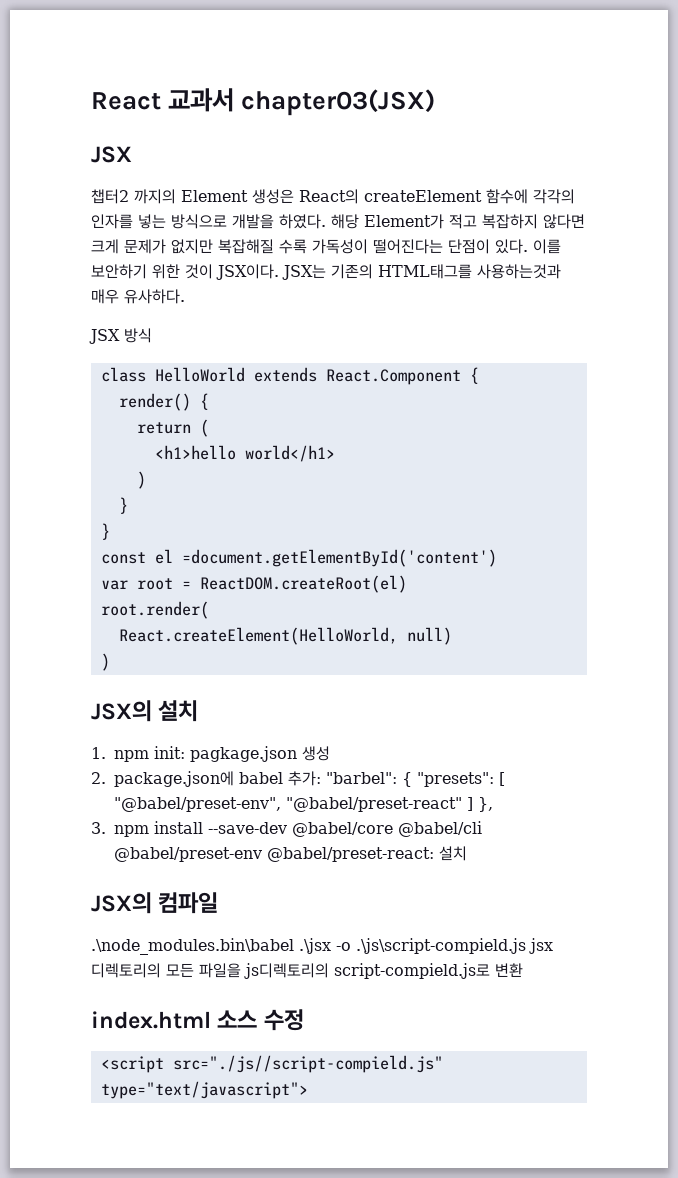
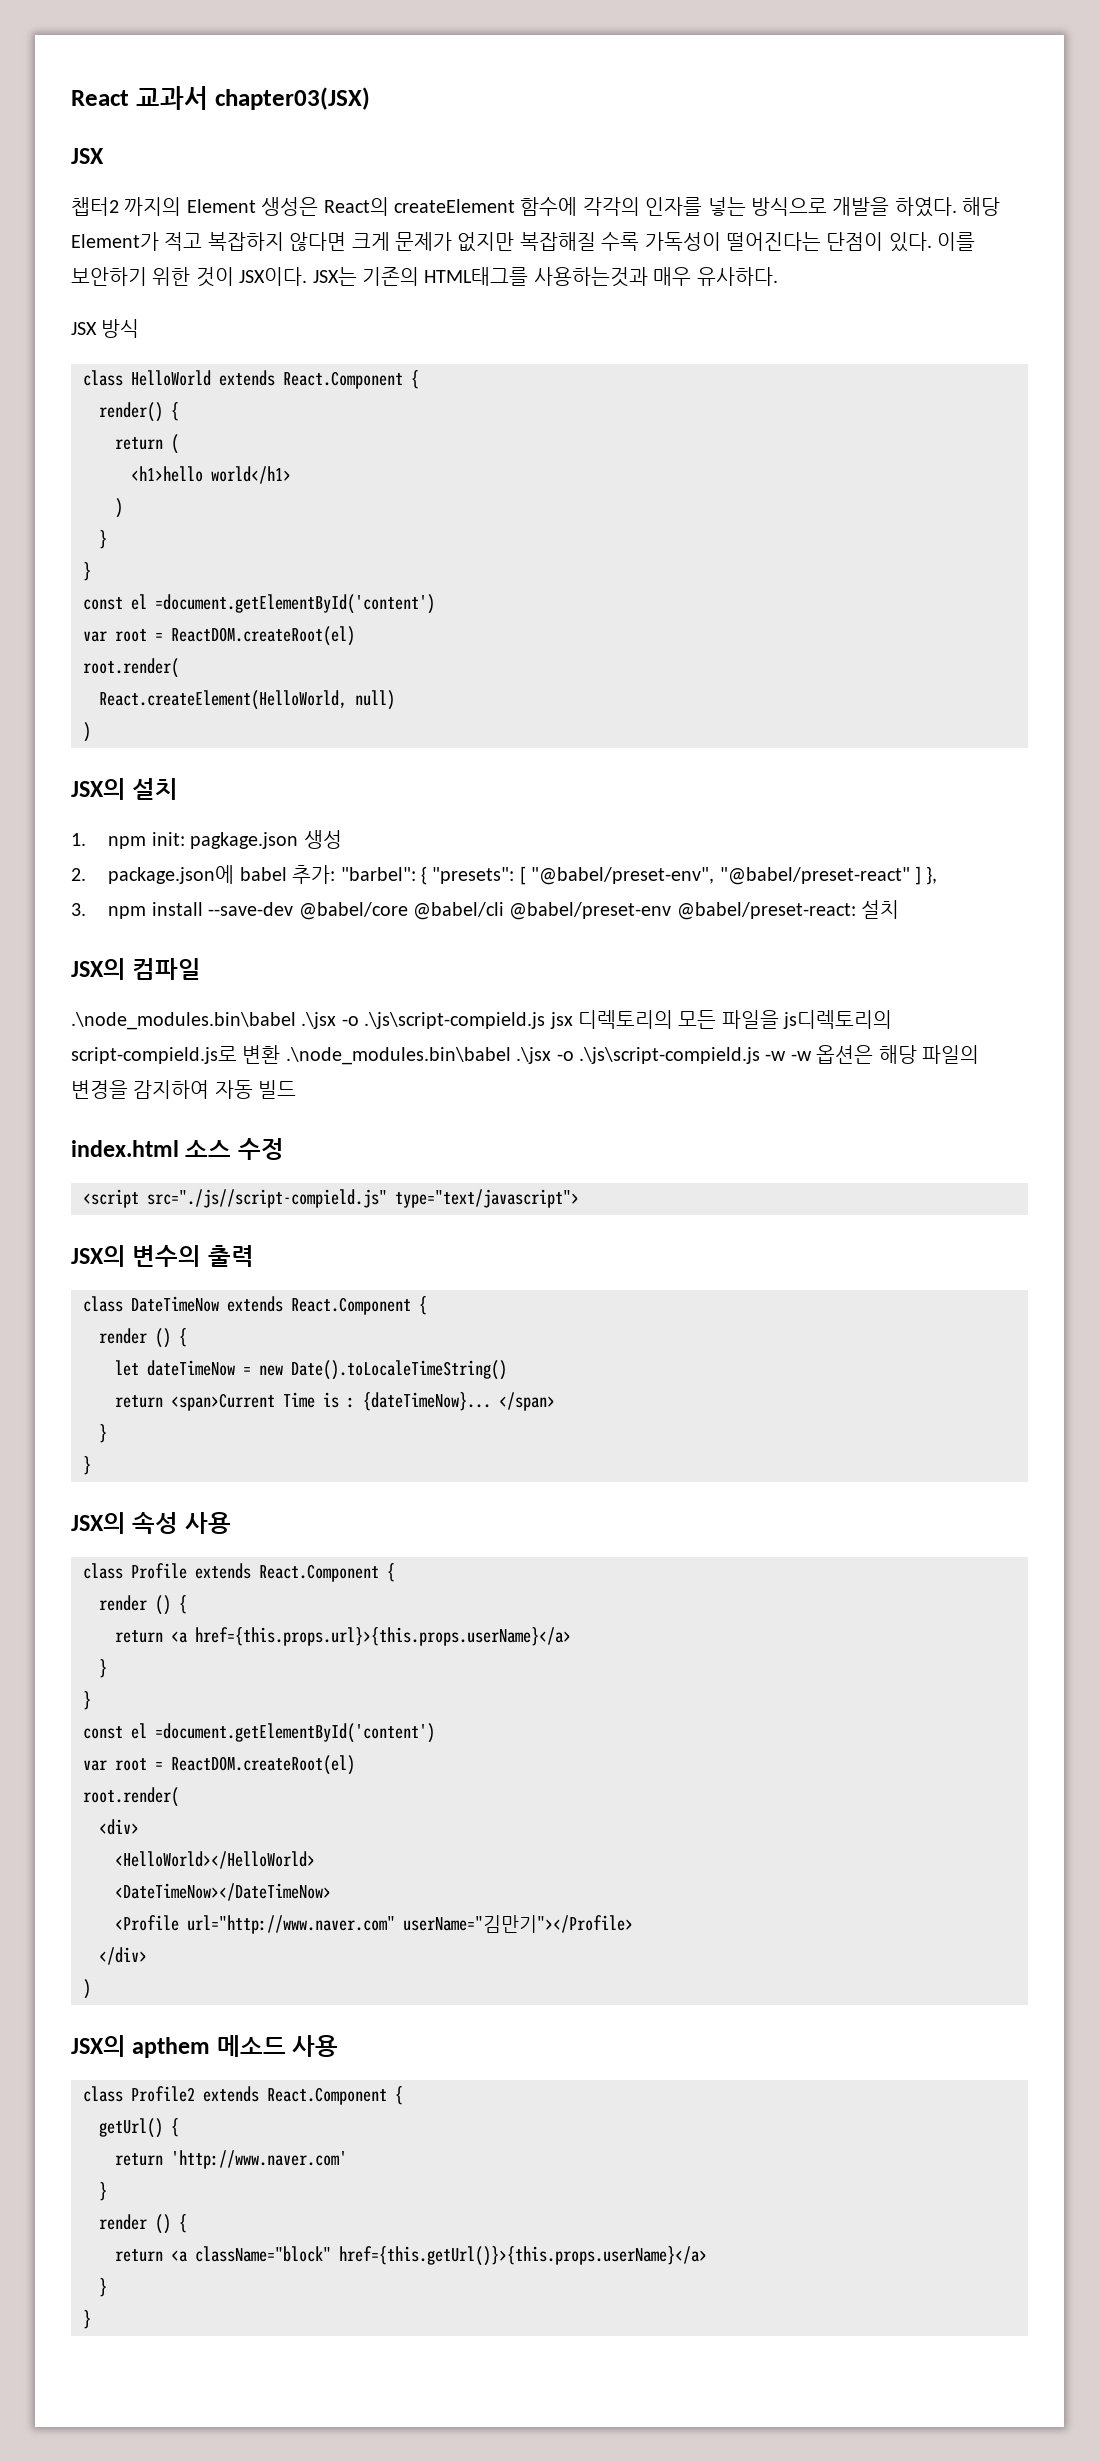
(523, 970) none -> [285,1045,979,1065] [71,1080,297,1099] .\node_modules.bin\babel .\jsx -o .\js\script-compield.js -w -w 옵션은 해당 파일의 변경을 감지하여 자동 빌드
(308, 1090) none -> [71,1245,254,1267] [83,1296,427,1315] [99,1328,187,1348] [115,1360,507,1380] [115,1392,555,1411] [99,1424,107,1443] [83,1456,91,1475] [71,1512,231,1534] [83,1563,395,1582] [99,1595,187,1615] [115,1627,571,1646] [99,1659,107,1678] [83,1691,91,1710] [83,1723,435,1743] [83,1755,355,1775] [83,1787,179,1807] [99,1819,139,1835] [115,1851,315,1869] [115,1883,331,1901] [115,1915,633,1934] [99,1947,147,1965] [83,1979,91,1999] [71,2035,339,2058] [83,2086,403,2105] [99,2118,179,2138] [115,2150,347,2169] [99,2182,107,2201] [99,2214,187,2234] [115,2246,707,2266] [99,2278,107,2297] [83,2310,91,2329] // JSX의 변수의 출력 // class DateTimeNow extends React.Component { // render () { // let dateTimeNow = new Date().toLocaleTimeString() // return <span>Current Time is : {dateTimeNow}... </span> // } // } // JSX의 속성 사용 // class Profile extends React.Component { // render () { // return <a href={this.props.url}>{this.props.userName}</a> // } // } // const el =document.getElementById('content') // var root = ReactDOM.createRoot(el) // root.render( // <div> // <HelloWorld></HelloWorld> // <DateTimeNow></DateTimeNow> // <Profile url="http://www.naver.com" userName="김만기"></Profile> // </div> // ) // JSX의 apthem 메소드 사용 // class Profile2 extends React.Component { // getUrl() { // return 'http://www.naver.com' // } // render () { // return <a className="block" href={this.getUrl()}>{this.props.userName}</a> // } // }

